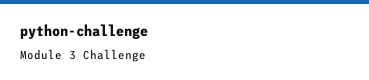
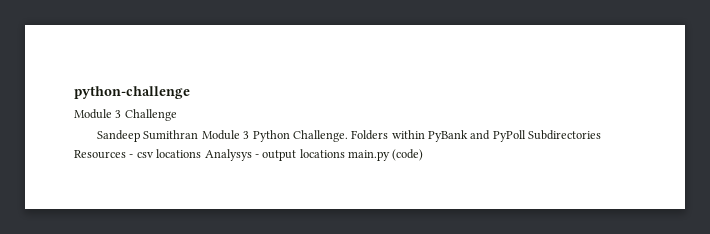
(146, 55) none -> [97,130,602,142] [74,149,424,161] // Sandeep Sumithran Module 3 Python Challenge. Folders within PyBank and PyPoll Subdirectories Resources - csv locations Analysys - output locations main.py (code)

